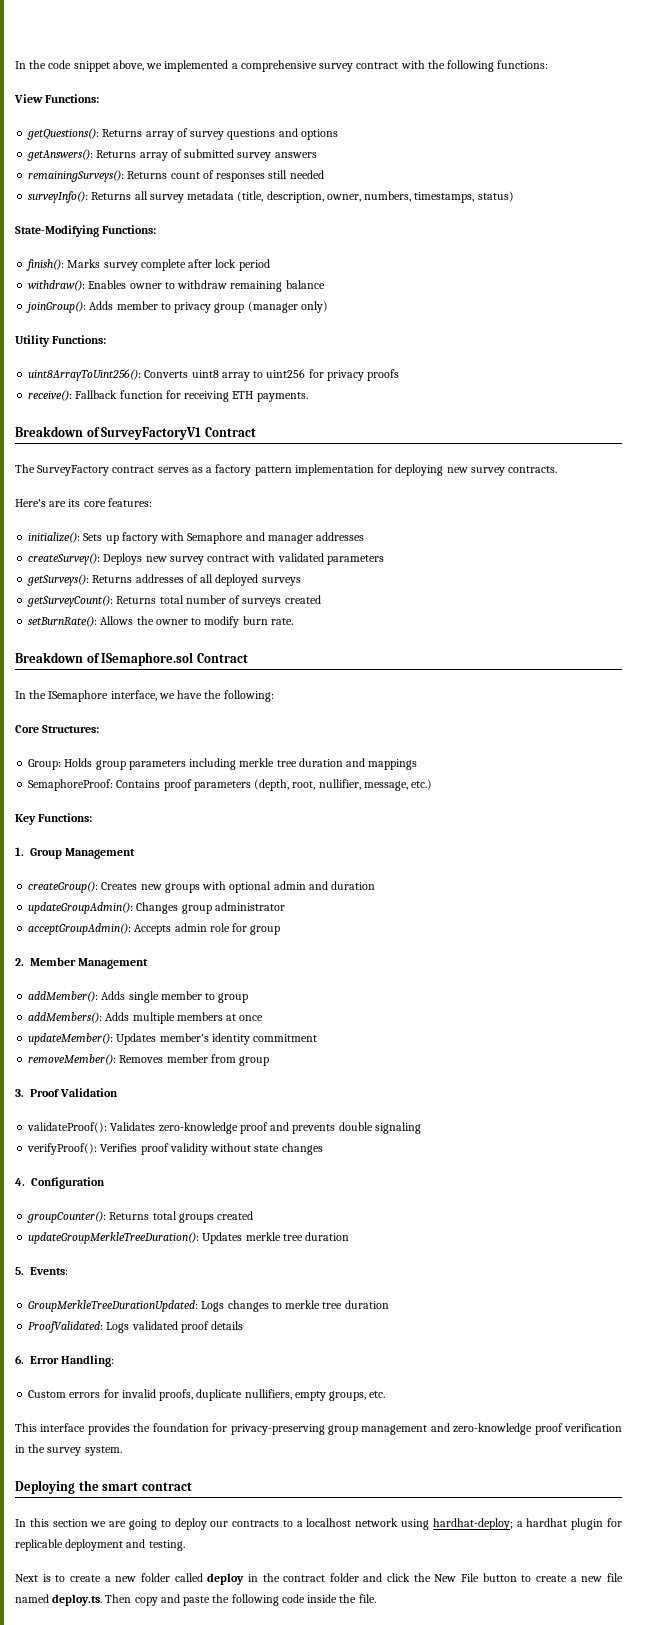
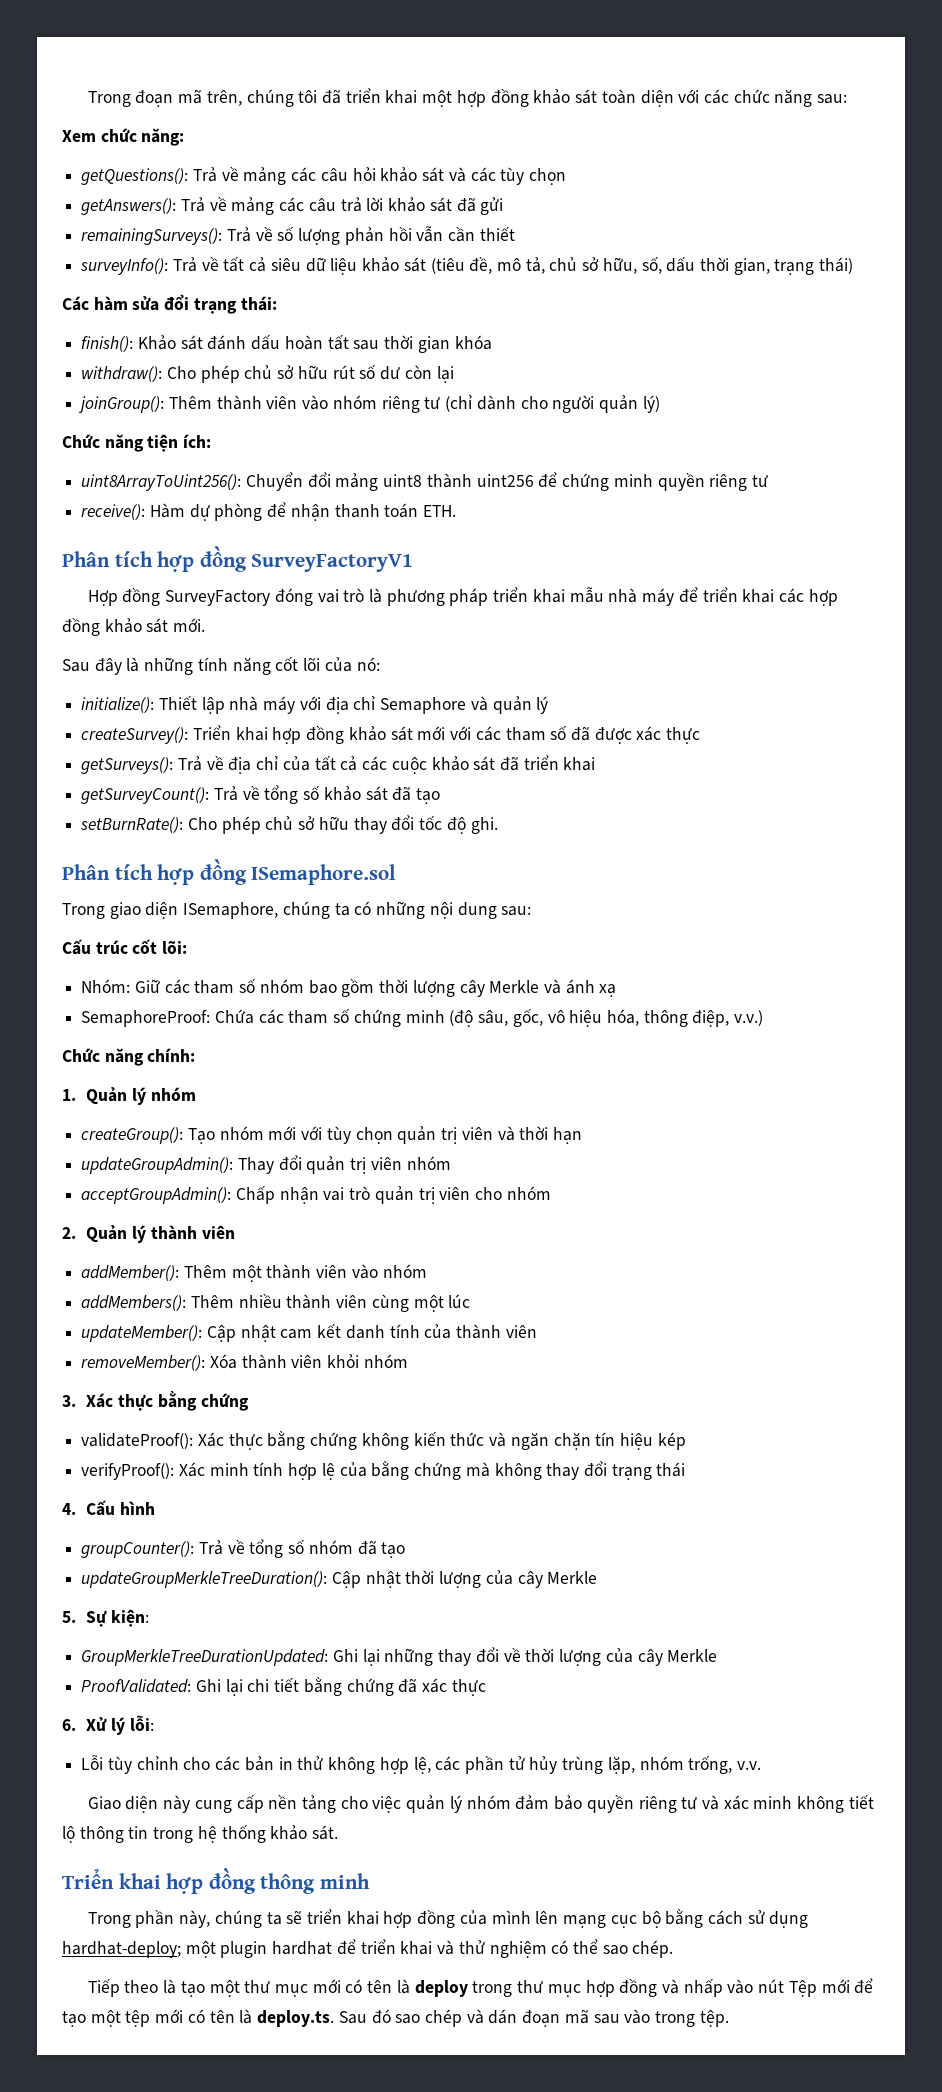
[15,60,549,72] [14,94,100,103] [27,128,338,140] [27,149,317,161] [28,170,324,182] [28,191,514,203] [15,225,157,237] [26,259,270,271] [28,280,325,292] [26,301,328,313] [15,335,107,347] [28,369,400,381] [28,390,308,402] [15,426,256,440] [15,464,558,476] [15,498,152,507] [28,532,365,544] [28,553,384,565] [27,574,301,586] [27,595,321,607] [28,616,293,628] [15,652,248,666] [15,690,274,702] [15,725,100,733] [28,758,418,770] [28,779,433,791] [15,813,93,825] [15,847,136,859] [28,881,376,893] [28,902,285,914] [28,923,281,935] [15,957,149,969] [28,991,249,1003] [28,1012,264,1024] [28,1033,318,1045] [28,1054,270,1066] [15,1088,119,1097] [27,1122,421,1134] [27,1143,323,1155] In the code snippet above, we implemented a comprehensive survey contract with the following functions: // View Functions: // getQuestions(): Returns array of survey questions and options // getAnswers(): Returns array of submitted survey answers // remainingSurveys(): Returns count of responses still needed // surveyInfo(): Returns all survey metadata (title, description, owner, numbers, timestamps, status) // State-Modifying Functions: // finish(): Marks survey complete after lock period // withdraw(): Enables owner to withdraw remaining balance // joinGroup(): Adds member to privacy group (manager only) // Utility Functions: // uint8ArrayToUint256(): Converts uint8 array to uint256 for privacy proofs // receive(): Fallback function for receiving ETH payments. // Breakdown of SurveyFactoryV1 Contract // The SurveyFactory contract serves as a factory pattern implementation for deploying new survey contracts. // Here's are its core features: // initialize(): Sets up factory with Semaphore and manager addresses // createSurvey(): Deploys new survey contract with validated parameters // getSurveys(): Returns addresses of all deployed surveys // getSurveyCount(): Returns total number of surveys created // setBurnRate(): Allows the owner to modify burn rate. // Breakdown of ISemaphore.sol Contract // In the ISemaphore interface, we have the following: // Core Structures: // Group: Holds group parameters including merkle tree duration and mappings // SemaphoreProof: Contains proof parameters (depth, root, nullifier, message, etc.) // Key Functions: // 1. Group Management // createGroup(): Creates new groups with optional admin and duration // updateGroupAdmin(): Changes group administrator // acceptGroupAdmin(): Accepts admin role for group // 2. Member Management // addMember(): Adds single member to group // addMembers(): Adds multiple members at once // updateMember(): Updates member's identity commitment // removeMember(): Removes member from group // 3. Proof Validation // validateProof(): Validates zero-knowledge proof and prevents double signaling // verifyProof(): Verifies proof validity without state changes -> [87,88,848,107] [62,128,185,146] [81,167,566,185] [81,197,504,215] [81,226,515,245] [80,257,854,275] [62,294,277,314] [81,335,492,353] [81,365,454,383] [78,395,660,413] [62,434,212,452] [81,472,768,491] [81,502,457,521] [62,546,414,572] [87,587,838,606] [62,618,206,636] [62,657,380,675] [81,696,549,714] [81,725,701,744] [81,755,596,774] [81,785,441,804] [80,815,498,834] [62,859,397,885] [62,901,532,919] [62,939,188,955] [81,979,617,997] [81,1009,764,1027] [62,1048,196,1066] [62,1087,196,1105] [81,1126,582,1144] [81,1155,451,1174] [81,1186,551,1204] [62,1225,235,1243] [81,1264,427,1282] [81,1294,471,1312] [81,1324,537,1342] [81,1354,408,1371] [62,1391,249,1411] [81,1431,686,1450] [81,1461,686,1480] Trong đoạn mã trên, chúng tôi đã triển khai một hợp đồng khảo sát toàn diện với các chức năng sau: // Xem chức năng: // getQuestions(): Trả về mảng các câu hỏi khảo sát và các tùy chọn // getAnswers(): Trả về mảng các câu trả lời khảo sát đã gửi // remainingSurveys(): Trả về số lượng phản hồi vẫn cần thiết // surveyInfo(): Trả về tất cả siêu dữ liệu khảo sát (tiêu đề, mô tả, chủ sở hữu, số, dấu thời gian, trạng thái) // Các hàm sửa đổi trạng thái: // finish(): Khảo sát đánh dấu hoàn tất sau thời gian khóa // withdraw(): Cho phép chủ sở hữu rút số dư còn lại // joinGroup(): Thêm thành viên vào nhóm riêng tư (chỉ dành cho người quản lý) // Chức năng tiện ích: // uint8ArrayToUint256(): Chuyển đổi mảng uint8 thành uint256 để chứng minh quyền riêng tư // receive(): Hàm dự phòng để nhận thanh toán ETH. // Phân tích hợp đồng SurveyFactoryV1 // Hợp đồng SurveyFactory đóng vai trò là phương pháp triển khai mẫu nhà máy để triển khai các hợp đồng khảo sát mới. // Sau đây là những tính năng cốt lõi của nó: // initialize(): Thiết lập nhà máy với địa chỉ Semaphore và quản lý // createSurvey(): Triển khai hợp đồng khảo sát mới với các tham số đã được xác thực // getSurveys(): Trả về địa chỉ của tất cả các cuộc khảo sát đã triển khai // getSurveyCount(): Trả về tổng số khảo sát đã tạo // setBurnRate(): Cho phép chủ sở hữu thay đổi tốc độ ghi. // Phân tích hợp đồng ISemaphore.sol // Trong giao diện ISemaphore, chúng ta có những nội dung sau: // Cấu trúc cốt lõi: // Nhóm: Giữ các tham số nhóm bao gồm thời lượng cây Merkle và ánh xạ // SemaphoreProof: Chứa các tham số chứng minh (độ sâu, gốc, vô hiệu hóa, thông điệp, v.v.) // Chức năng chính: // 1. Quản lý nhóm // createGroup(): Tạo nhóm mới với tùy chọn quản trị viên và thời hạn // updateGroupAdmin(): Thay đổi quản trị viên nhóm // acceptGroupAdmin(): Chấp nhận vai trò quản trị viên cho nhóm // 2. Quản lý thành viên // addMember(): Thêm một thành viên vào nhóm // addMembers(): Thêm nhiều thành viên cùng một lúc // updateMember(): Cập nhật cam kết danh tính của thành viên // removeMember(): Xóa thành viên khỏi nhóm // 3. Xác thực bằng chứng // validateProof(): Xác thực bằng chứng không kiến thức và ngăn chặn tín hiệu kép // verifyProof(): Xác minh tính hợp lệ của bằng chứng mà không thay đổi trạng thái
[31,1177,105,1189] Configuration -> [86,1500,156,1516] Cấu hình
[109,1211,254,1223] [28,1232,350,1244] Returns total groups created // updateGroupMerkleTreeDuration(): Updates merkle tree duration -> [198,1539,406,1558] [81,1570,598,1588] Trả về tổng số nhóm đã tạo // updateGroupMerkleTreeDuration(): Cập nhật thời lượng của cây Merkle
[30,1267,68,1275] Events: -> [86,1609,150,1627] Sự kiện:
[201,1300,389,1312] [28,1321,244,1333] [15,1355,115,1367] [28,1389,386,1401] [15,1423,622,1435] [15,1444,122,1456] [15,1480,192,1494] [15,1518,622,1530] [15,1539,185,1551] [15,1573,624,1585] [15,1594,376,1606] Logs changes to merkle tree duration // ProofValidated: Logs validated proof details // 6. Error Handling: // Custom errors for invalid proofs, duplicate nullifiers, empty groups, etc. // This interface provides the foundation for privacy-preserving group management and zero-knowledge proof verification in the survey system. // Deploying the smart contract // In this section we are going to deploy our contracts to a localhost network using hardhat-deploy; a hardhat plugin for replicable deployment and testing. // Next is to create a new folder called deploy in the contract folder and click the New File button to create a new file named deploy.ts. Then copy and paste the following code inside the file. -> [332,1647,718,1666] [81,1677,486,1696] [62,1715,154,1735] [81,1755,762,1774] [87,1795,874,1813] [62,1825,339,1843] [62,1868,370,1894] [87,1909,809,1928] [62,1939,674,1958] [87,1978,874,1997] [62,2009,729,2027] Ghi lại những thay đổi về thời lượng của cây Merkle // ProofValidated: Ghi lại chi tiết bằng chứng đã xác thực // 6. Xử lý lỗi: // Lỗi tùy chỉnh cho các bản in thử không hợp lệ, các phần tử hủy trùng lặp, nhóm trống, v.v. // Giao diện này cung cấp nền tảng cho việc quản lý nhóm đảm bảo quyền riêng tư và xác minh không tiết lộ thông tin trong hệ thống khảo sát. // Triển khai hợp đồng thông minh // Trong phần này, chúng ta sẽ triển khai hợp đồng của mình lên mạng cục bộ bằng cách sử dụng hardhat-deploy; một plugin hardhat để triển khai và thử nghiệm có thể sao chép. // Tiếp theo là tạo một thư mục mới có tên là deploy trong thư mục hợp đồng và nhấp vào nút Tệp mới để tạo một tệp mới có tên là deploy.ts. Sau đó sao chép và dán đoạn mã sau vào trong tệp.

